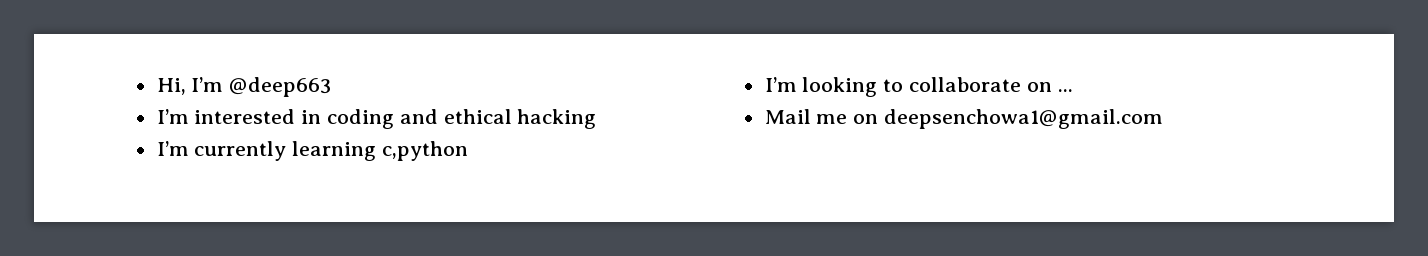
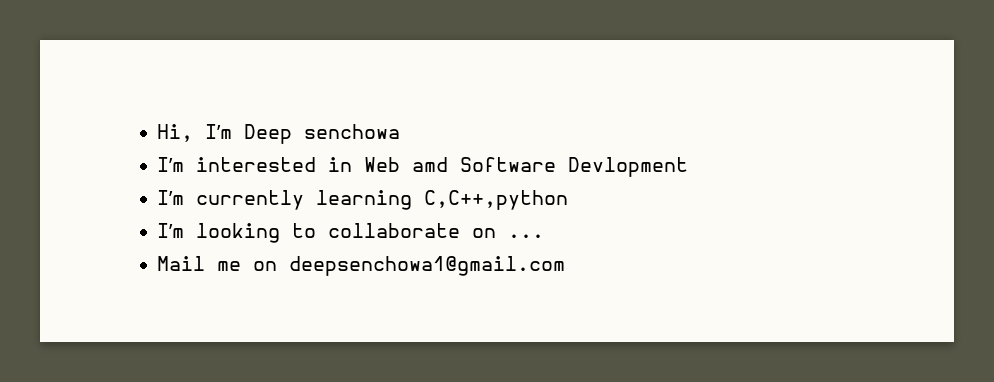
[229,77,332,97] @deep663 -> [244,124,401,144] Deep senchowa
[327,109,597,129] coding and ethical hacking -> [364,157,689,177] Web amd Software Devlopment
[382,141,469,161] c,python -> [424,190,569,210] C,C++,python

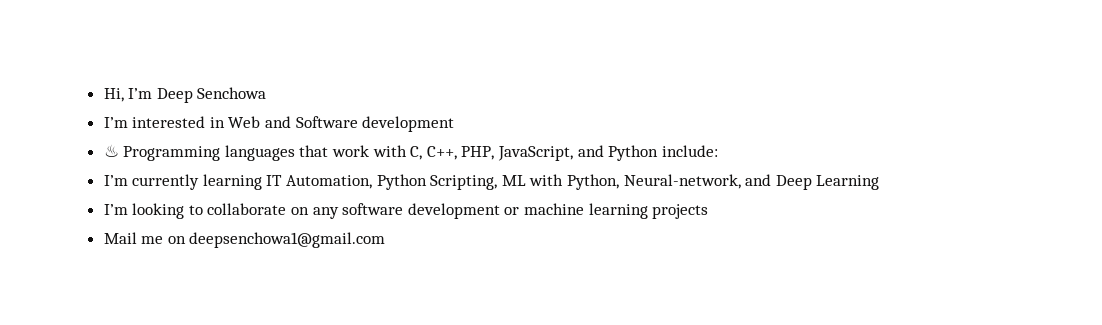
[304,124,401,139] senchowa -> [197,87,267,99] Senchowa
[412,157,689,177] [157,190,569,210] amd Software Devlopment // I’m currently learning C,C++,python -> [265,116,455,132] [103,144,718,161] [103,174,880,190] and Software development // ♨ Programming languages that work with C, C++, PHP, JavaScript, and Python include: // I’m currently learning IT Automation, Python Scripting, ML with Python, Neural-network, and Deep Learning
[508,234,545,238] ... -> [312,203,709,219] any software development or machine learning projects

